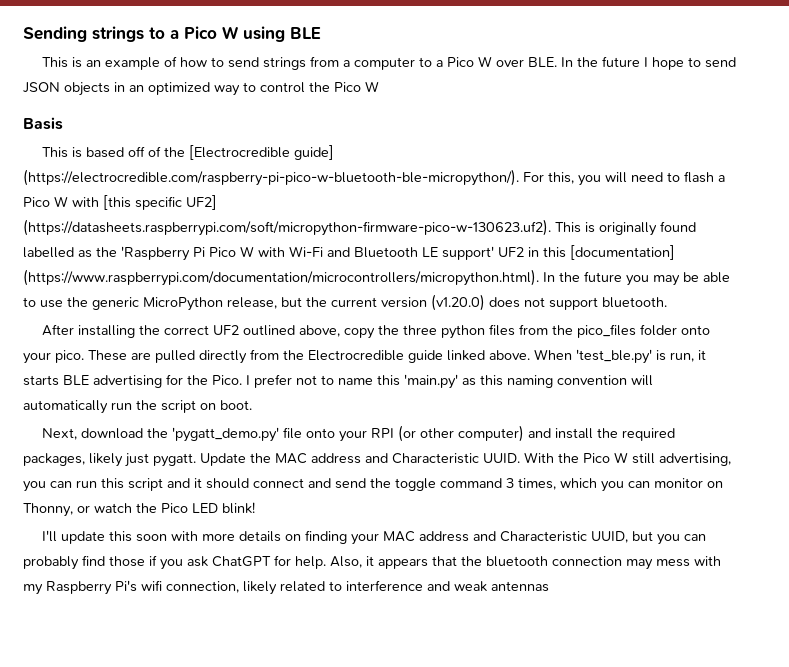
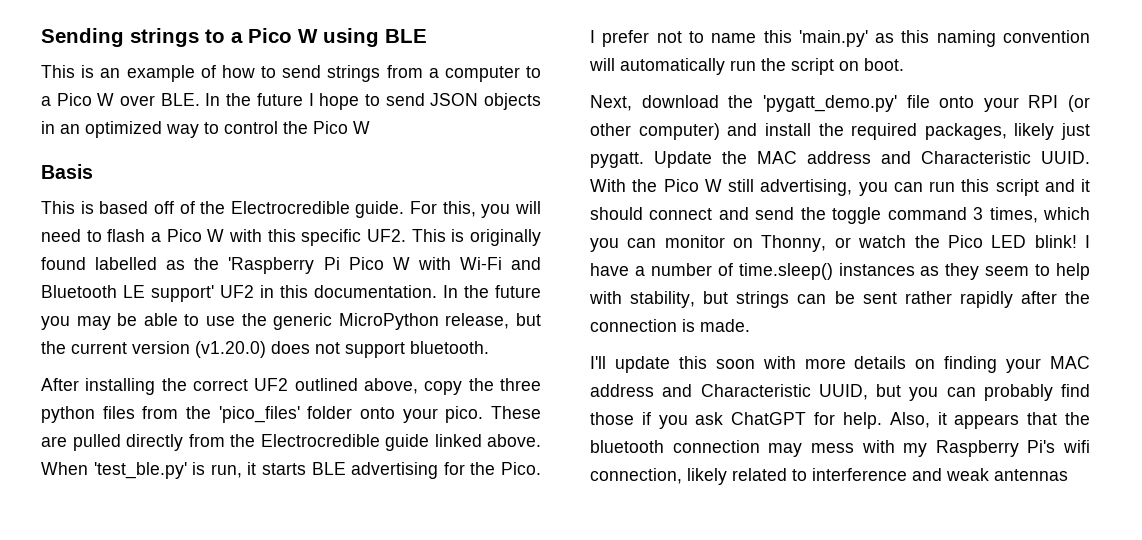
[189,145,335,160] [23,169,519,186] [Electrocredible guide] (https://electrocredible.com/raspberry-pi-pico-w-bluetooth-ble-micropython/). -> [230,201,405,218] Electrocredible guide.
[103,195,217,210] [23,219,551,236] [this specific UF2] (https://datasheets.raspberrypi.com/soft/micropython-firmware-pico-w-130623.uf2). -> [267,229,406,246] this specific UF2.
[570,245,675,260] [23,269,539,286] [documentation] (https://www.raspberrypi.com/documentation/microcontrollers/micropython.html). -> [314,285,437,298] documentation.
[577,324,637,338] pico_files -> [218,406,300,423] 'pico_files'
(255, 508) none -> [1085,235,1090,248] [590,263,1090,280] [589,291,1090,308] [590,319,750,332] I have a number of time.sleep() instances as they seem to help with stability, but strings can be sent rather rapidly after the connection is made.

